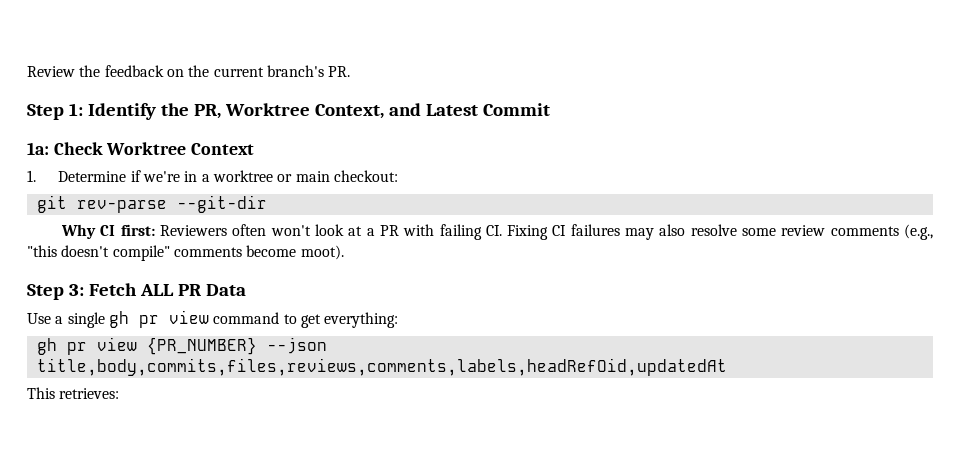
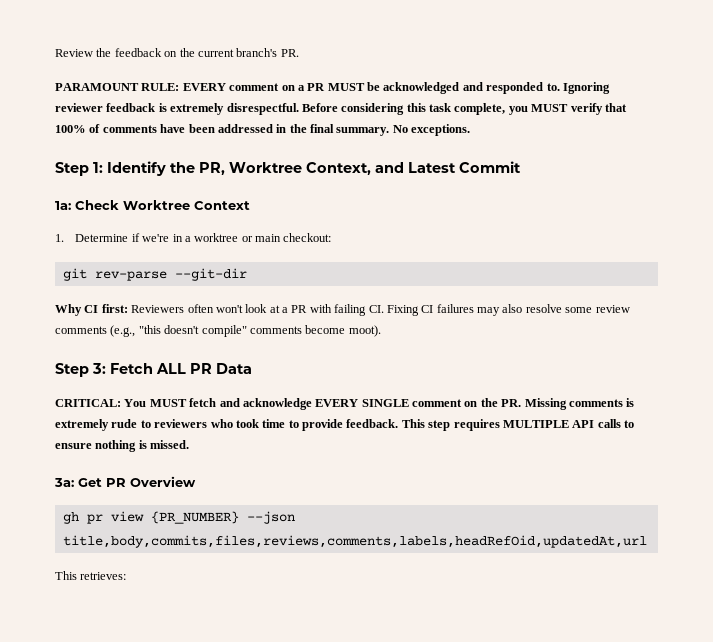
(351, 71) none -> [55,82,610,94] [55,103,627,115] [55,124,471,136] // PARAMOUNT RULE: EVERY comment on a PR MUST be acknowledged and responded to. Ignoring reviewer feedback is extremely disrespectful. Before considering this task complete, you MUST verify that 100% of comments have been addressed in the final summary. No exceptions.
[27,310,399,328] Use a single gh pr view command to get everything: -> [55,398,635,410] [55,419,634,431] [55,440,190,452] [54,476,196,487] CRITICAL: You MUST fetch and acknowledge EVERY SINGLE comment on the PR. Missing comments is extremely rude to reviewers who took time to provide feedback. This step requires MULTIPLE API calls to ensure nothing is missed. // 3a: Get PR Overview
[36,358,727,376] title,body,commits,files,reviews,comments,labels,headRefOid,updatedAt -> [62,535,647,548] title,body,commits,files,reviews,comments,labels,headRefOid,updatedAt,url

